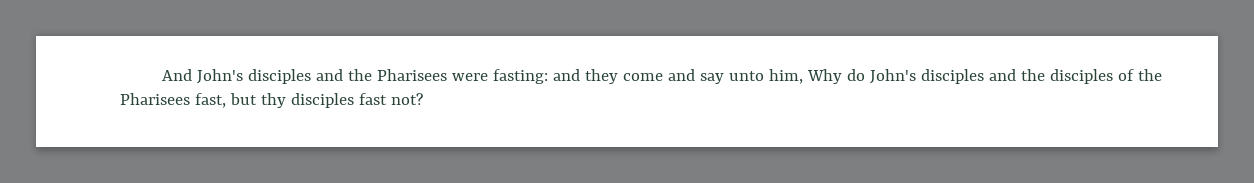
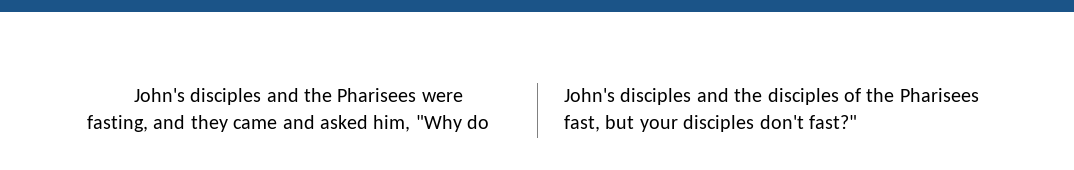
[162,69,193,81] And -> (133, 95) none
[493,69,549,84] fasting: -> [87,115,148,132] fasting,
[623,69,843,84] come and say unto him, Why -> [233,115,462,132] came and asked him, "Why
[260,93,423,108] thy disciples fast not? -> [639,115,857,132] your disciples don't fast?"

